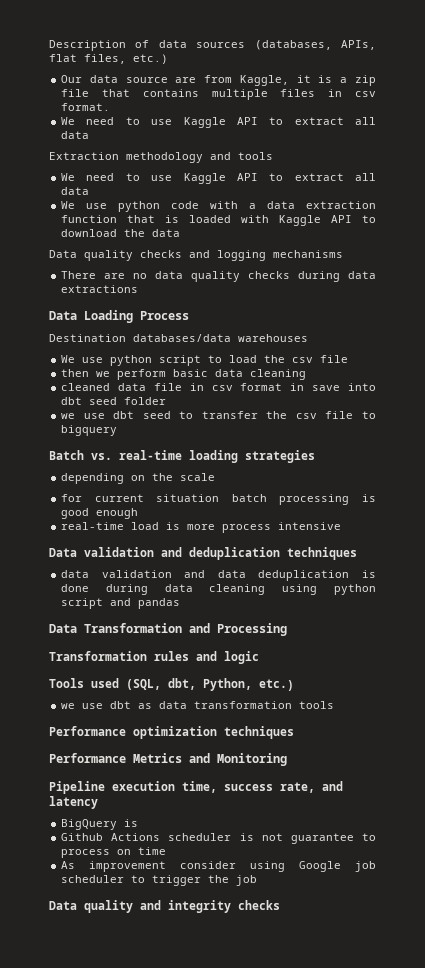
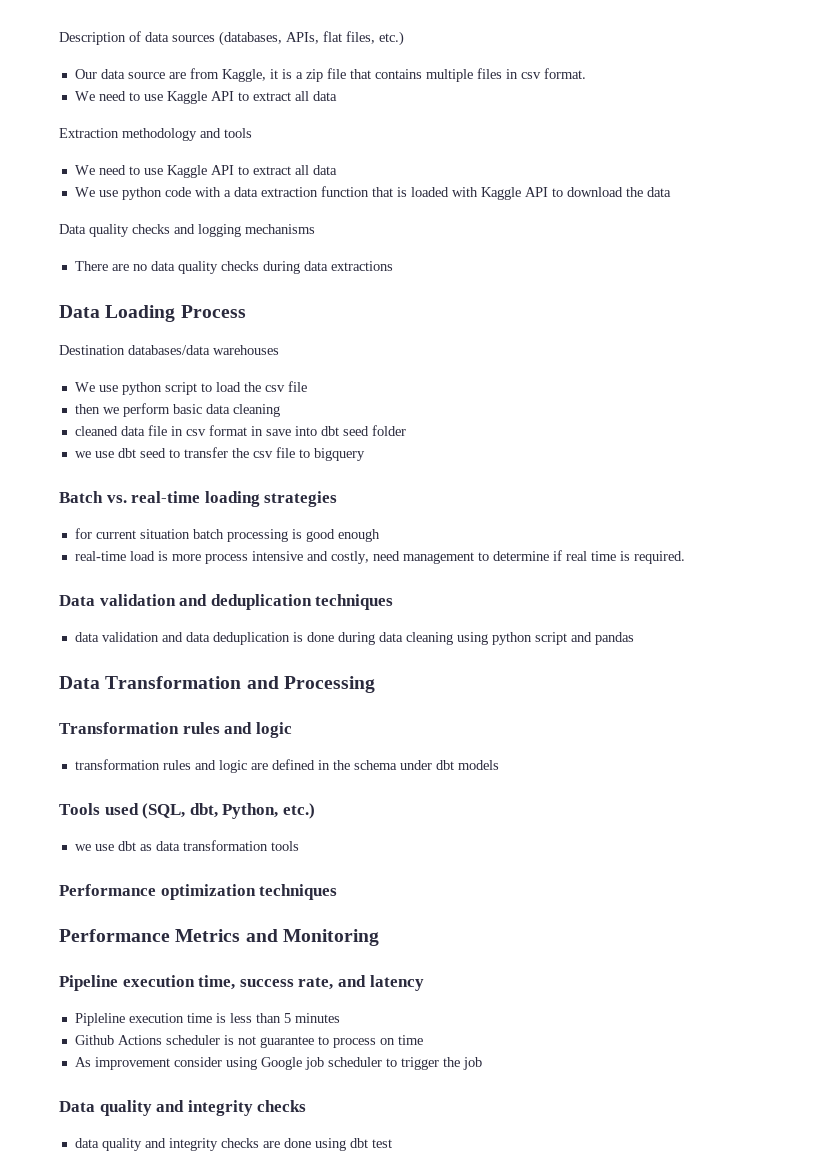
[61,473,216,484] // depending on the scale -> (338, 499) none
(342, 526) none -> [306,550,685,564] and costly, need management to determine if real time is required.
(259, 657) none -> [74,759,499,773] // transformation rules and logic are defined in the schema under dbt models
[61,819,139,830] BigQuery is -> [74,1013,340,1026] Pipleline execution time is less than 5 minutes
(280, 905) none -> [74,1138,392,1151] // data quality and integrity checks are done using dbt test

